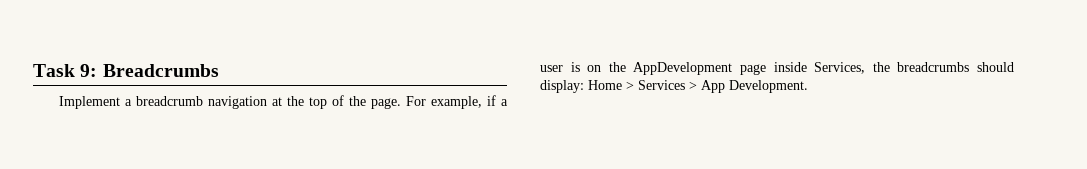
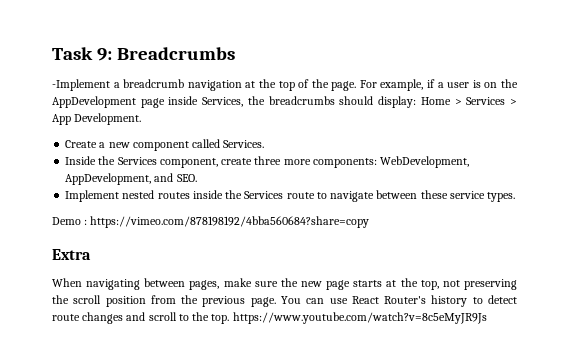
[59,96,121,109] Implement -> [52,79,110,91] -Implement
(808, 86) none -> [65,139,265,151] [65,156,470,168] [65,173,197,185] [65,190,516,202] [52,216,370,228] [52,249,91,260] [52,278,518,290] [52,295,517,307] [52,312,487,324] // Create a new component called Services. // Inside the Services component, create three more components: WebDevelopment, AppDevelopment, and SEO. // Implement nested routes inside the Services route to navigate between these service types. // Demo : https://vimeo.com/878198192/4bba560684?share=copy // Extra // When navigating between pages, make sure the new page starts at the top, not preserving the scroll position from the previous page. You can use React Router's history to detect route changes and scroll to the top. https://www.youtube.com/watch?v=8c5eMyJR9Js

